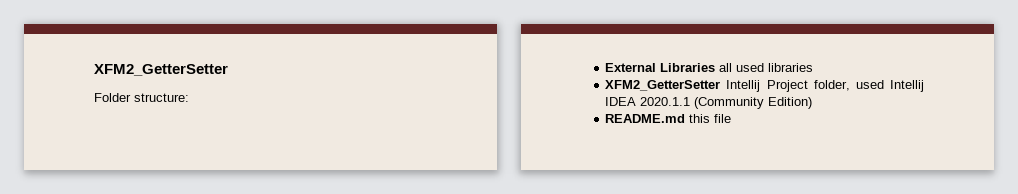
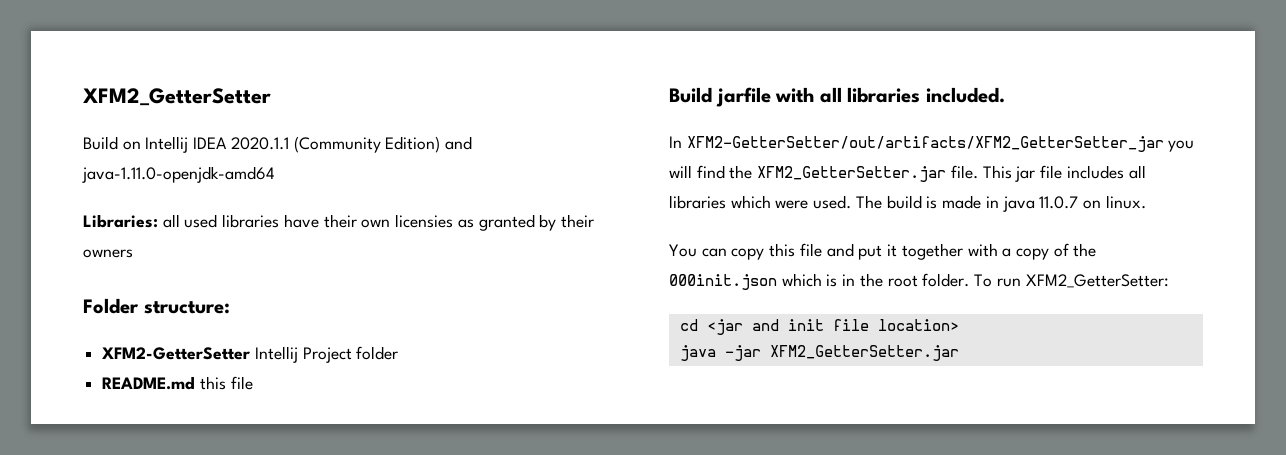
[94,93,189,102] [605,63,814,72] [605,80,884,92] Folder structure: // External Libraries all used libraries // XFM2_GetterSetter Intellij Project folder, used -> [83,136,141,150] Build on
[605,114,732,123] // README.md this file -> [445,136,473,150] [82,166,275,183] [83,214,594,231] [83,249,133,258] [83,298,230,314] [102,346,399,363] [102,376,253,390] [669,87,1005,107] [669,136,1195,152] [669,165,1146,182] [669,195,1146,212] [669,243,1097,260] [669,273,1169,290] [679,319,959,335] [679,345,959,361] and java-1.11.0-openjdk-amd64 // Libraries: all used libraries have their own licensies as granted by their owners // Folder structure: // XFM2-GetterSetter Intellij Project folder // README.md this file // Build jarfile with all libraries included. // In XFM2-GetterSetter/out/artifacts/XFM2_GetterSetter_jar you will find the XFM2_GetterSetter.jar file. This jar file includes all libraries which were used. The build is made in java 11.0.7 on linux. // You can copy this file and put it together with a copy of the 000init.json which is in the root folder. To run XFM2_GetterSetter: // cd <jar and init file location> // java -jar XFM2_GetterSetter.jar

